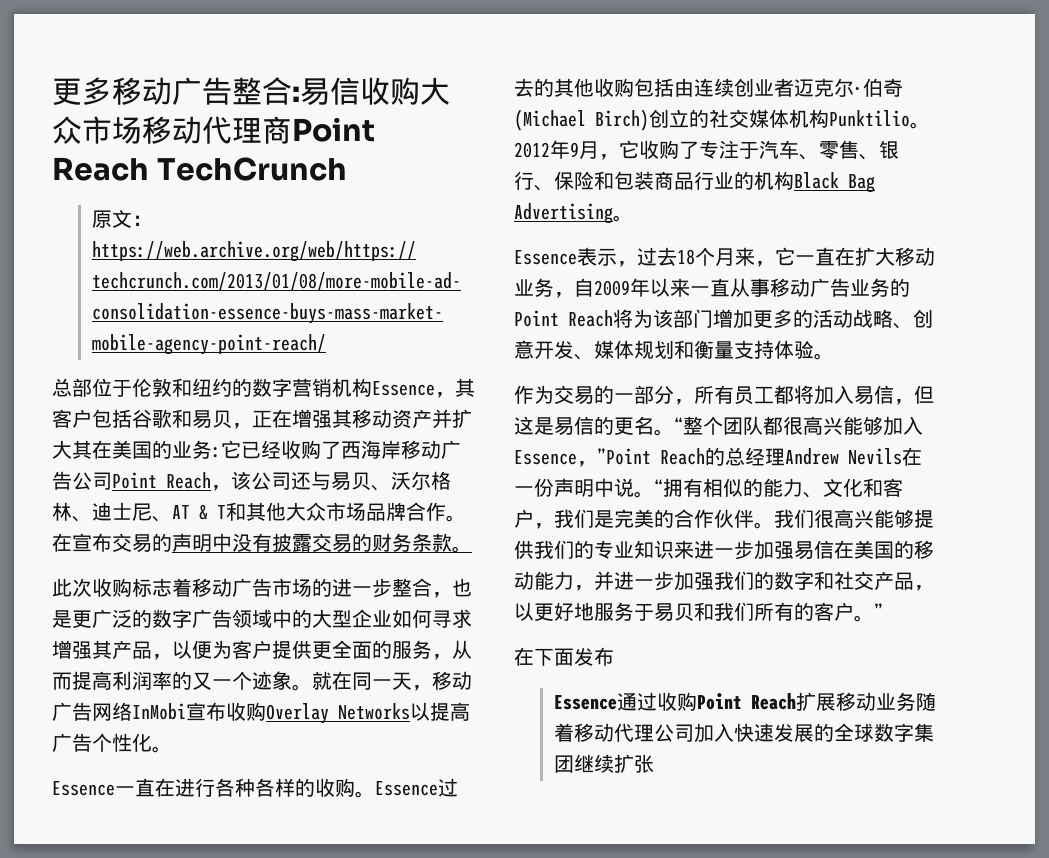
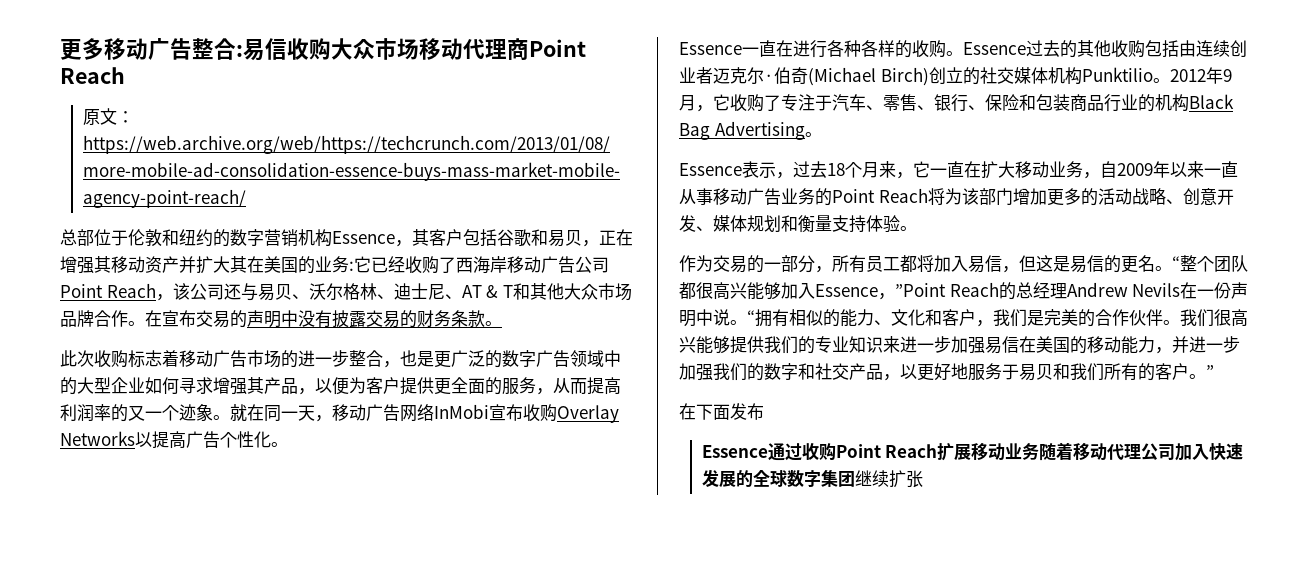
[157,157,348,181] TechCrunch -> (125, 75) none

